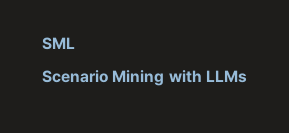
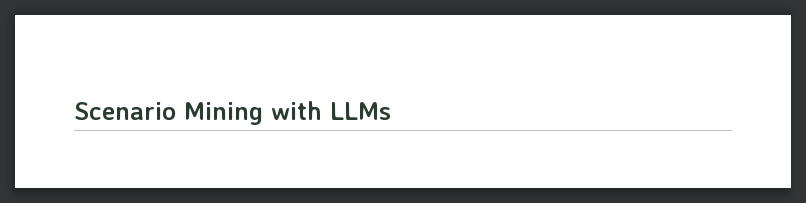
[42,37,75,50] SML // -> (74, 111) none

